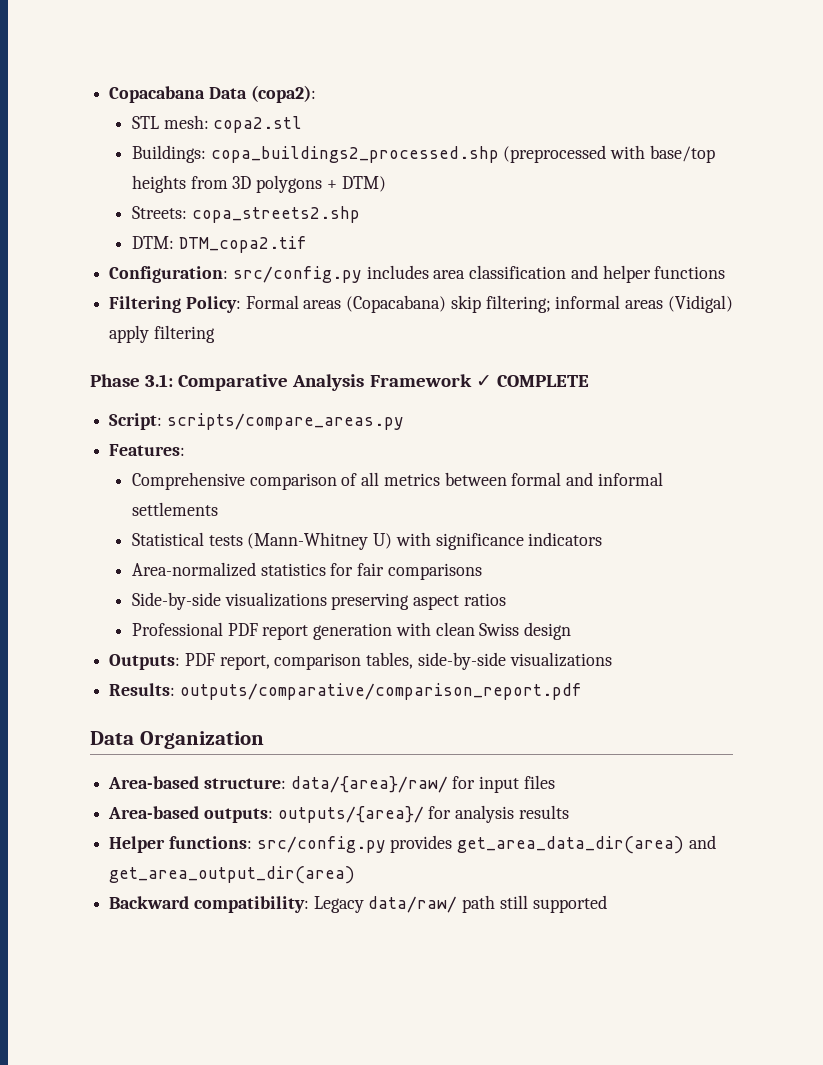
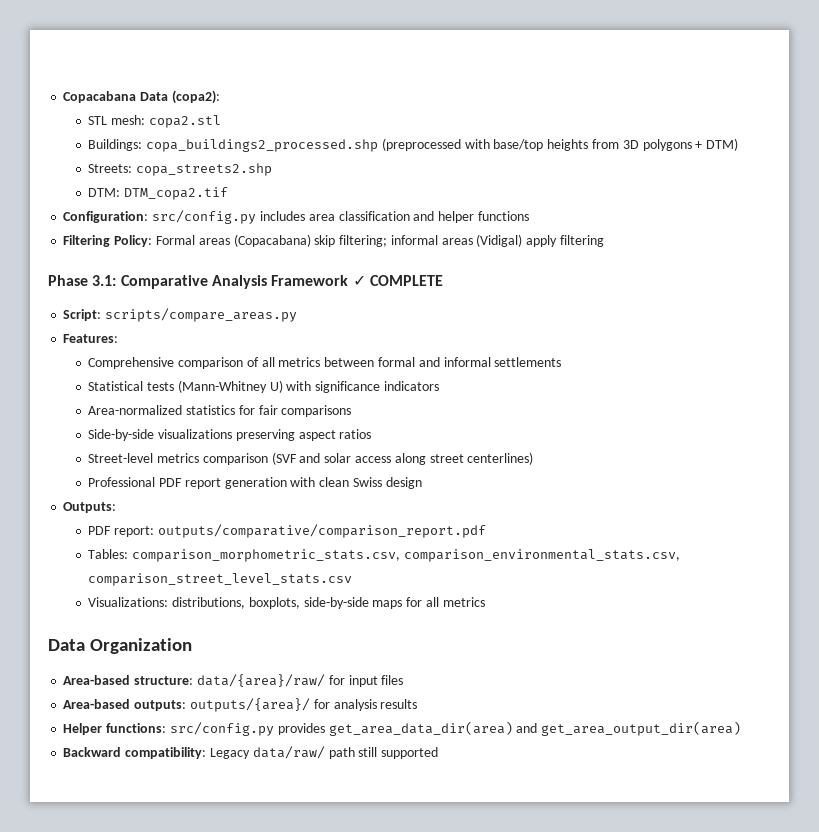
(506, 599) none -> [88,452,534,465] // Street-level metrics comparison (SVF and solar access along street centerlines)
[184,652,612,670] [109,683,582,700] PDF report, comparison tables, side-by-side visualizations // Results: outputs/comparative/comparison_report.pdf -> [88,524,486,538] [88,549,680,562] [88,573,353,586] [88,597,485,609] // PDF report: outputs/comparative/comparison_report.pdf // Tables: comparison_morphometric_stats.csv, comparison_environmental_stats.csv, comparison_street_level_stats.csv // Visualizations: distributions, boxplots, side-by-side maps for all metrics

